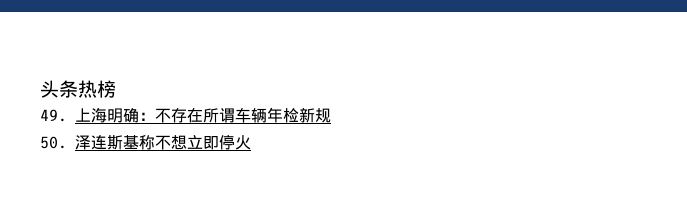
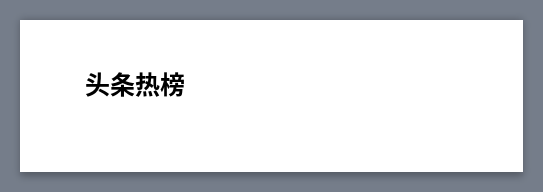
[40,107,331,123] [40,134,251,150] // 49.上海明确：不存在所谓车辆年检新规 // 50.泽连斯基称不想立即停火 -> (185, 84) none

